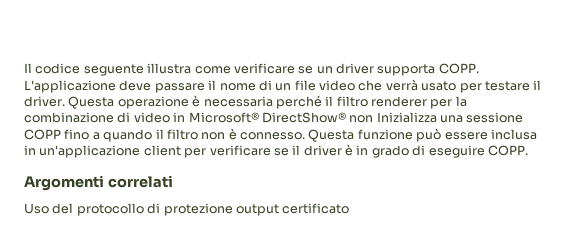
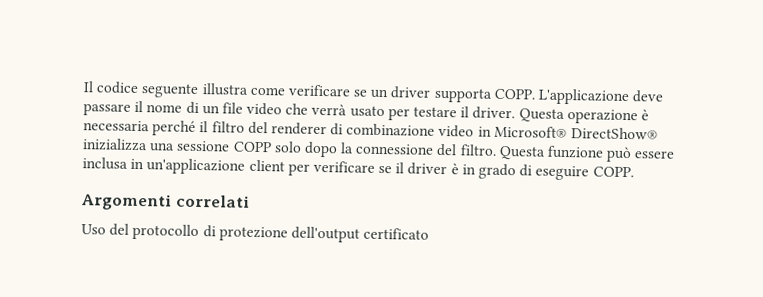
[371,96,467,109] [24,112,131,123] renderer per la combinazione di -> [247,121,436,137] del renderer di combinazione
[349,112,437,123] non Inizializza -> [82,138,148,152] inizializza
[64,128,305,142] fino a quando il filtro non è connesso. -> [273,141,497,158] solo dopo la connessione del filtro.
[235,204,279,216] output -> [290,226,360,243] dell'output

